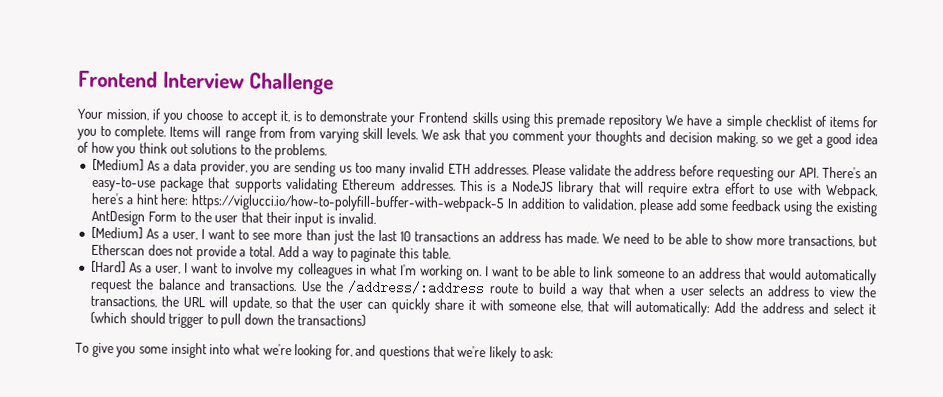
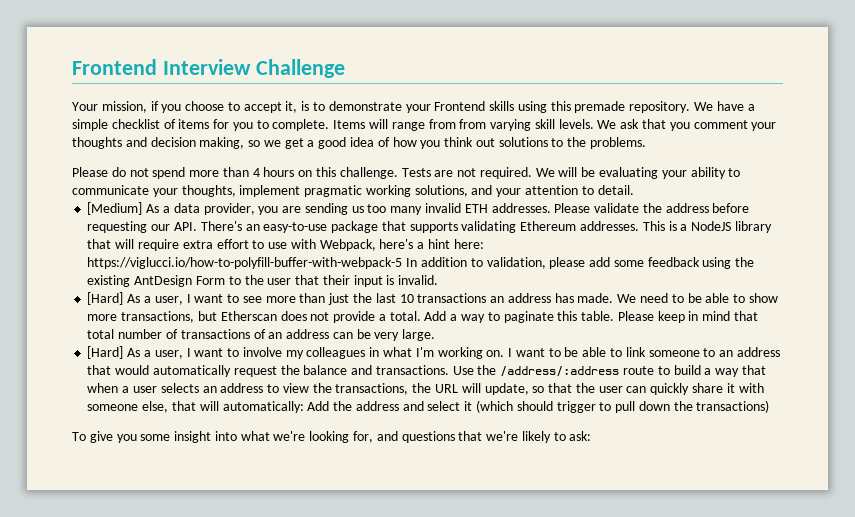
[608,114,663,130] repository -> [629,101,691,113] repository.
(328, 151) none -> [72,167,741,179] [72,185,634,197] // Please do not spend more than 4 hours on this challenge. Tests are not required. We will be evaluating your ability to communicate your thoughts, implement pragmatic working solutions, and your attention to detail.
[90,226,143,240] [Medium] -> [87,292,124,305] [Hard]
(451, 253) none -> [617,311,758,323] [87,329,436,341] Please keep in mind that total number of transactions of an address can be very large.

